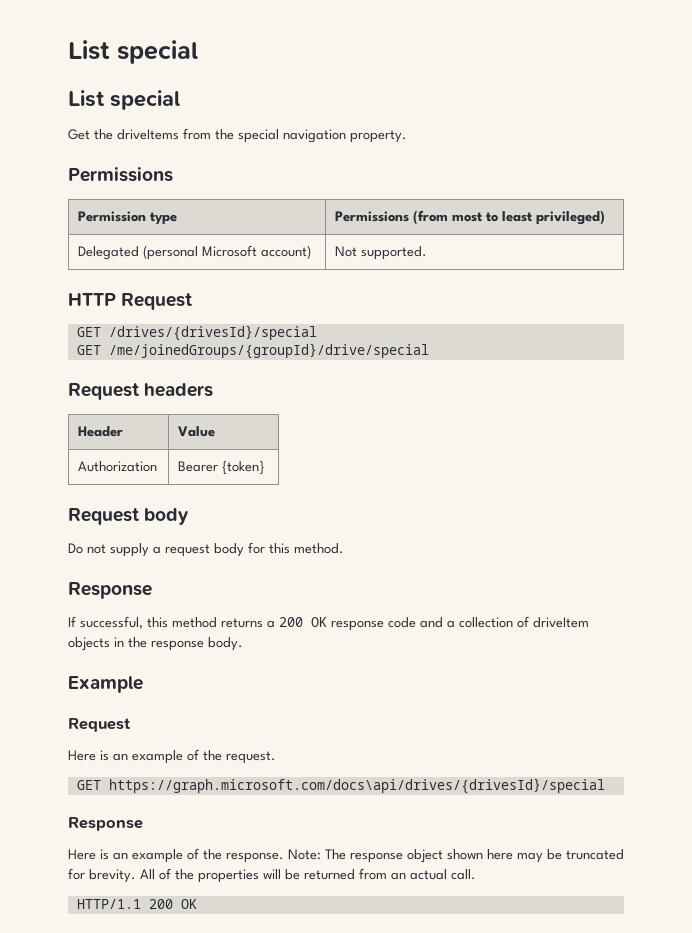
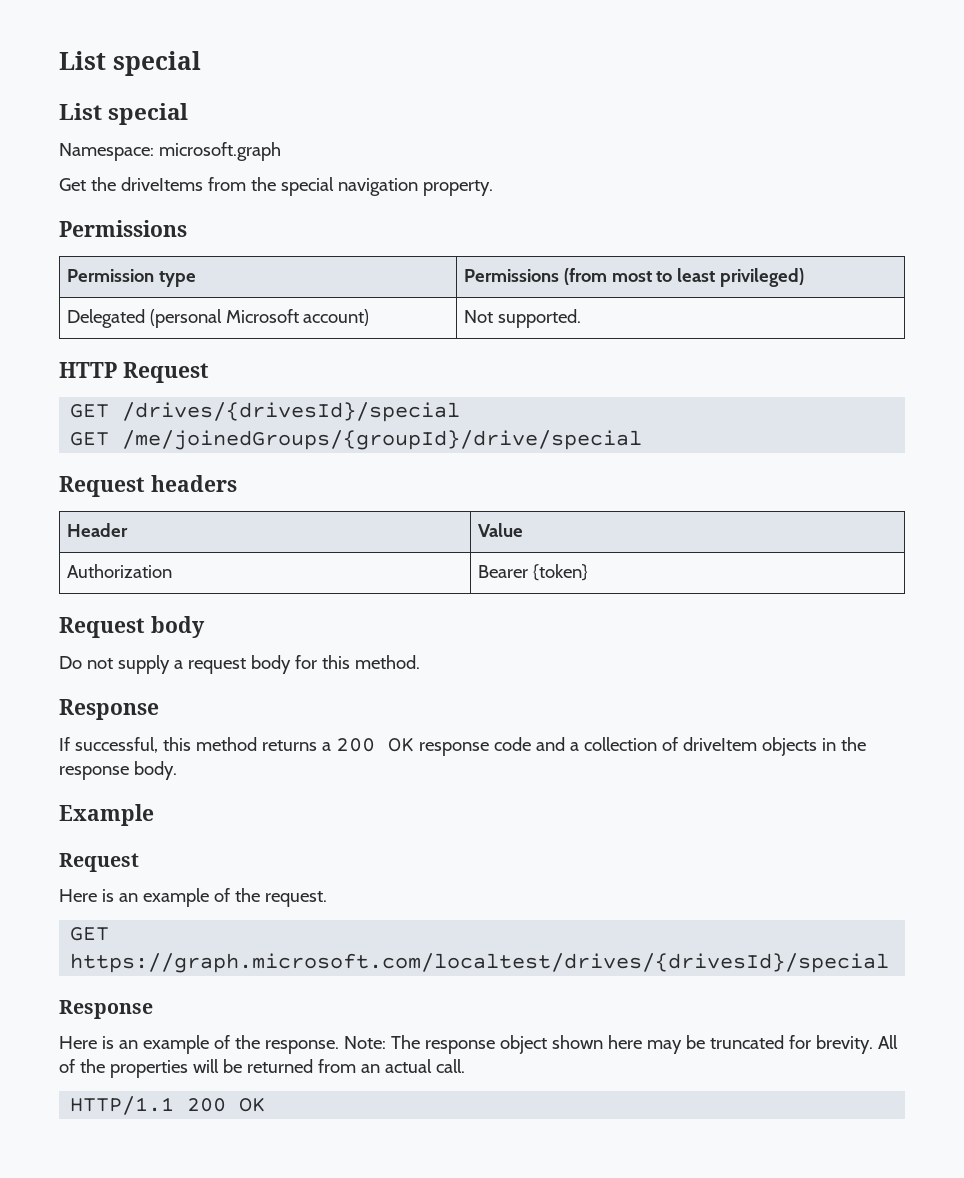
(180, 100) none -> [59,142,281,161] // Namespace: microsoft.graph
[108,778,605,794] https://graph.microsoft.com/docs\api/drives/{drivesId}/special -> [70,953,890,973] https://graph.microsoft.com/localtest/drives/{drivesId}/special

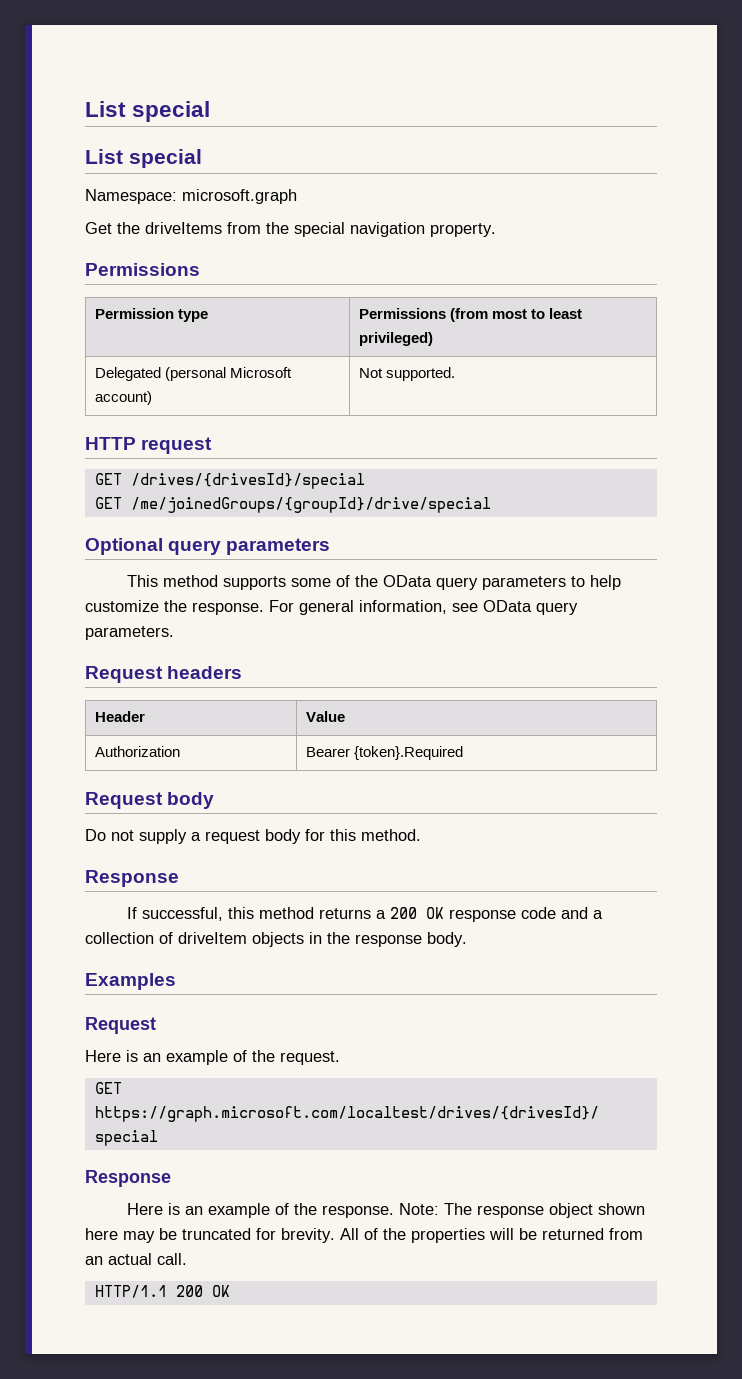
[122,362,209,383] Request -> [141,437,213,454] request
(643, 440) none -> [85,538,331,555] [127,575,622,590] [85,600,578,615] [85,626,174,640] // Optional query parameters // This method supports some of the OData query parameters to help customize the response. For general information, see OData query parameters.
[532,564,588,581] {token} -> [353,746,463,760] {token}.Required
[59,804,154,826] Example -> [85,973,176,990] Examples

